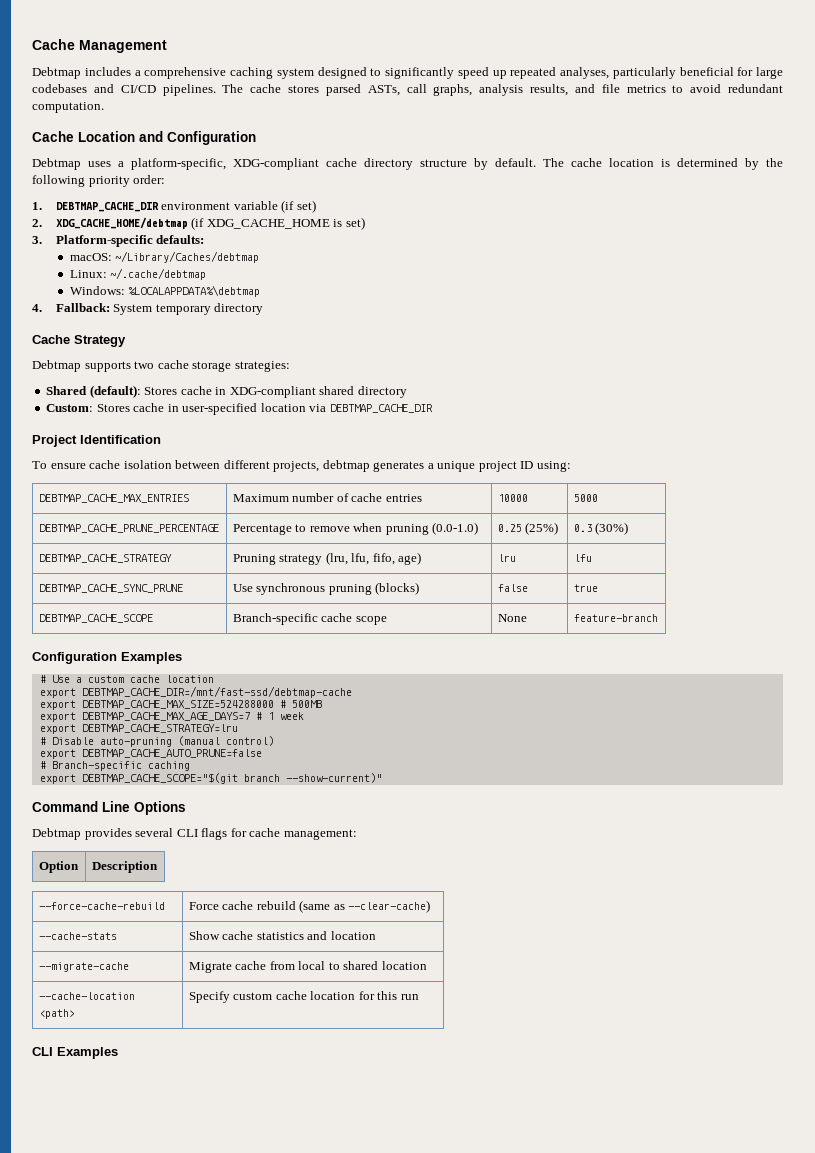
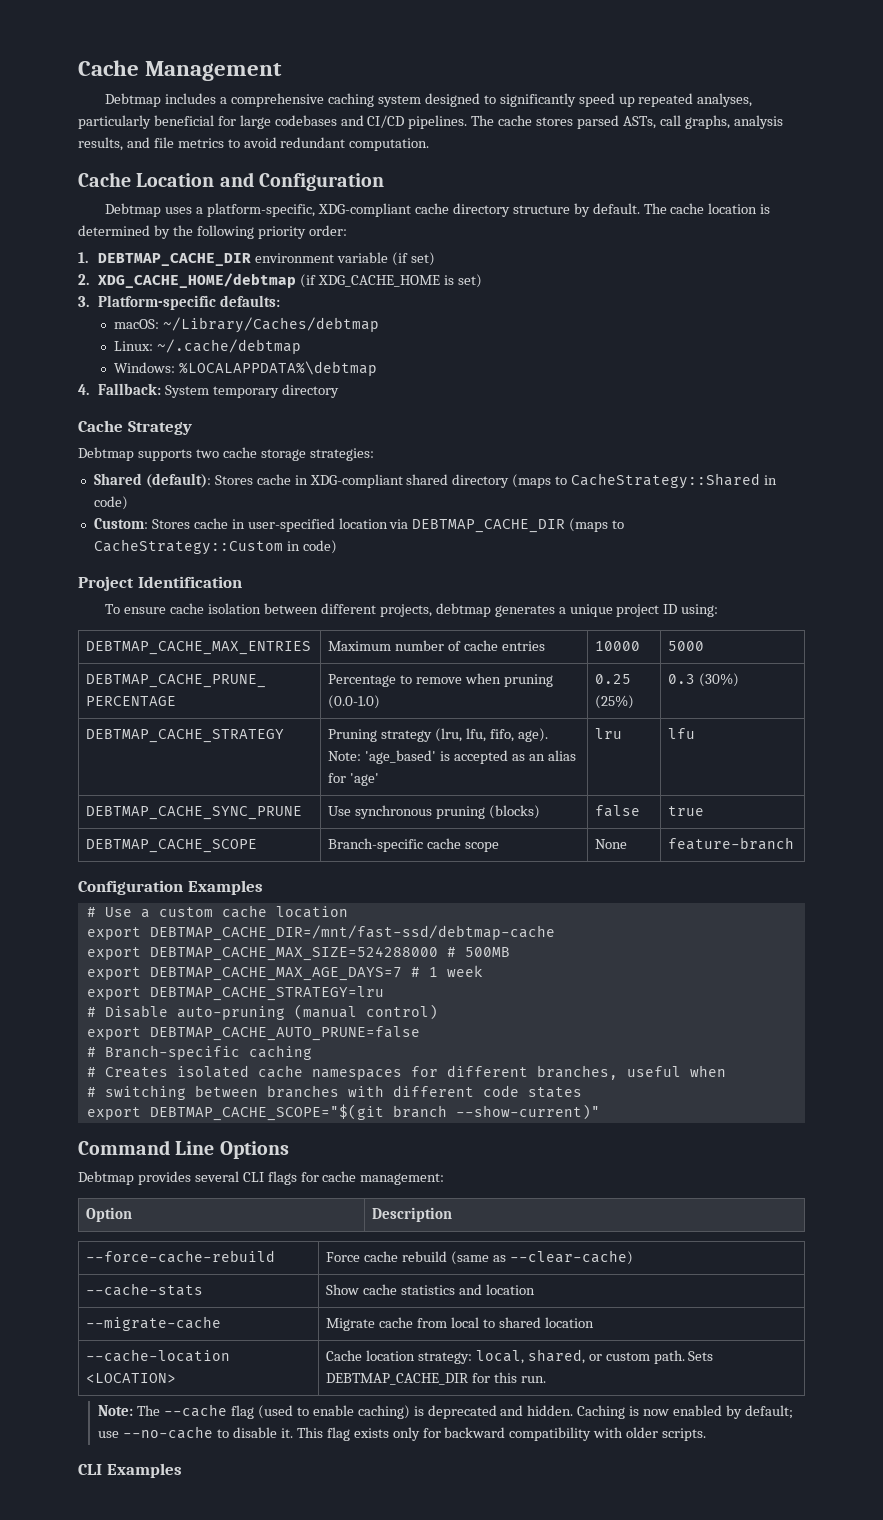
(407, 392) none -> [512,473,778,489] [93,496,128,510] (maps to CacheStrategy::Shared in code)
(433, 408) none -> [569,518,625,532] [93,539,337,555] (maps to CacheStrategy::Custom in code)
[398,552,422,565] age) -> [517,728,548,742] [328,750,576,764] [328,773,380,786] age). Note: 'age_based' is accepted as an alias for 'age'
(190, 766) none -> [86,1065,726,1080] [86,1085,582,1100] // # Creates isolated cache namespaces for different branches, useful when // # switching between branches with different code states
[38,1009,75,1019] [188,991,419,1003] <path> | Specify custom cache location for this run -> [86,1373,177,1383] [326,1349,714,1364] [326,1372,546,1385] [98,1404,793,1419] [98,1426,707,1441] <LOCATION> | Cache location strategy: local, shared, or custom path. Sets DEBTMAP_CACHE_DIR for this run. // Note: The --cache flag (used to enable caching) is deprecated and hidden. Caching is now enabled by default; use --no-cache to disable it. This flag exists only for backward compatibility with older scripts.

